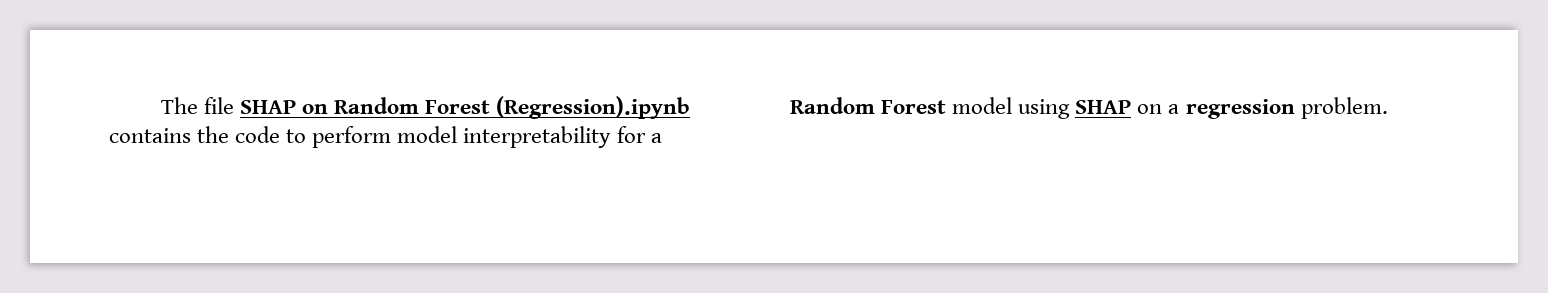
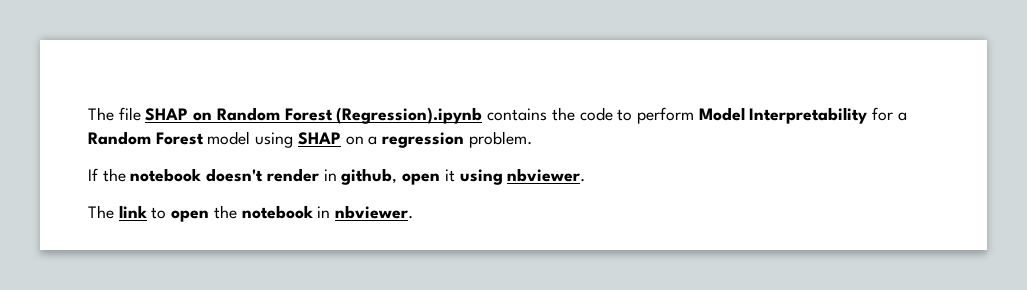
[397,126,612,148] model interpretability -> [698,107,868,124] Model Interpretability
(1388, 108) none -> [88,168,586,185] [88,205,414,222] // If the notebook doesn't render in github, open it using nbviewer. // The link to open the notebook in nbviewer.

